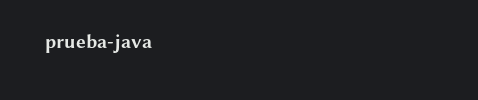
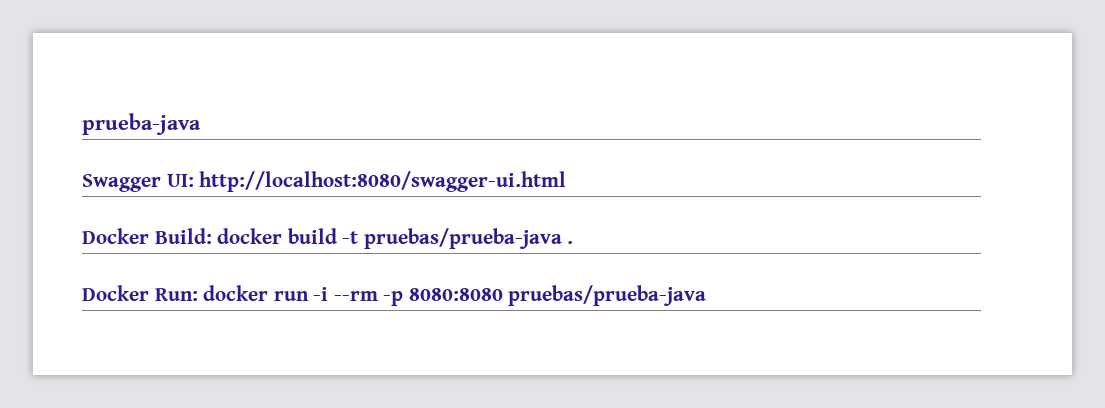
(152, 43) none -> [82,171,567,192] [82,228,574,249] [82,285,707,306] // Swagger UI: http://localhost:8080/swagger-ui.html // Docker Build: docker build -t pruebas/prueba-java . // Docker Run: docker run -i --rm -p 8080:8080 pruebas/prueba-java

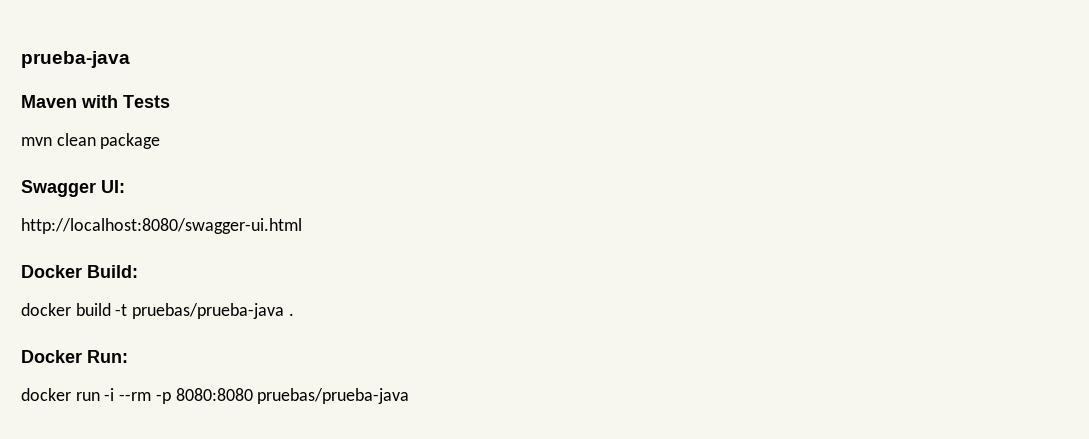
(201, 124) none -> [21,95,170,108] [21,133,161,149] // Maven with Tests // mvn clean package
(194, 180) none -> (125, 186) //
(212, 236) none -> (138, 271) //
(198, 294) none -> (128, 356) //

